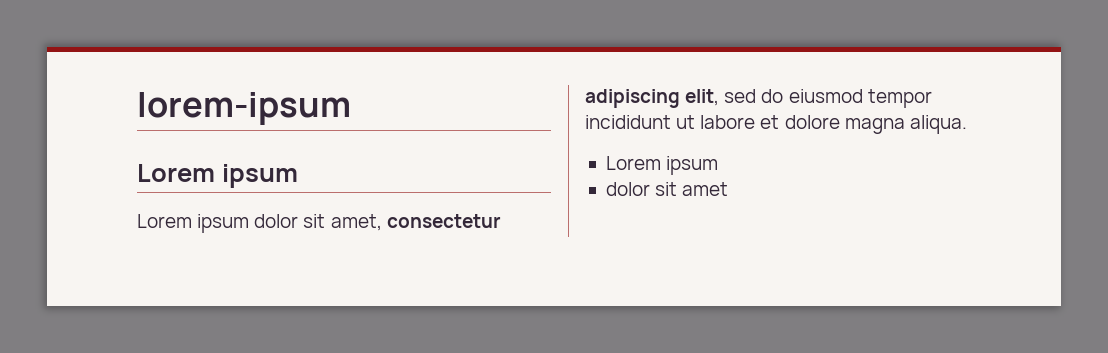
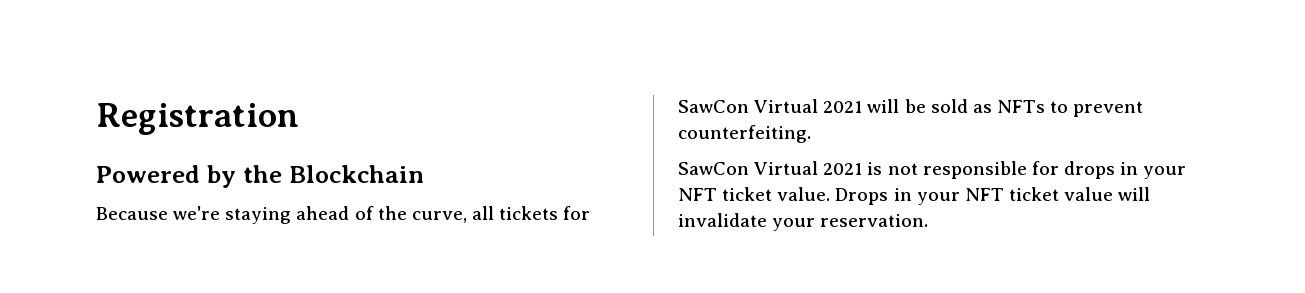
[137,92,351,125] [137,164,298,188] [137,214,501,233] [585,89,932,108] [585,115,967,134] [605,156,719,175] [605,182,729,196] lorem-ipsum // Lorem ipsum // Lorem ipsum dolor sit amet, consectetur adipiscing elit, sed do eiusmod tempor incididunt ut labore et dolore magna aliqua. // Lorem ipsum // dolor sit amet -> [96,103,299,135] [96,165,424,188] [96,206,591,224] [678,99,1144,117] [678,125,811,143] [678,161,1187,179] [678,187,1151,205] [678,213,929,231] Registration // Powered by the Blockchain // Because we're staying ahead of the curve, all tickets for SawCon Virtual 2021 will be sold as NFTs to prevent counterfeiting. // SawCon Virtual 2021 is not responsible for drops in your NFT ticket value. Drops in your NFT ticket value will invalidate your reservation.

